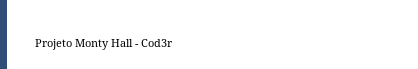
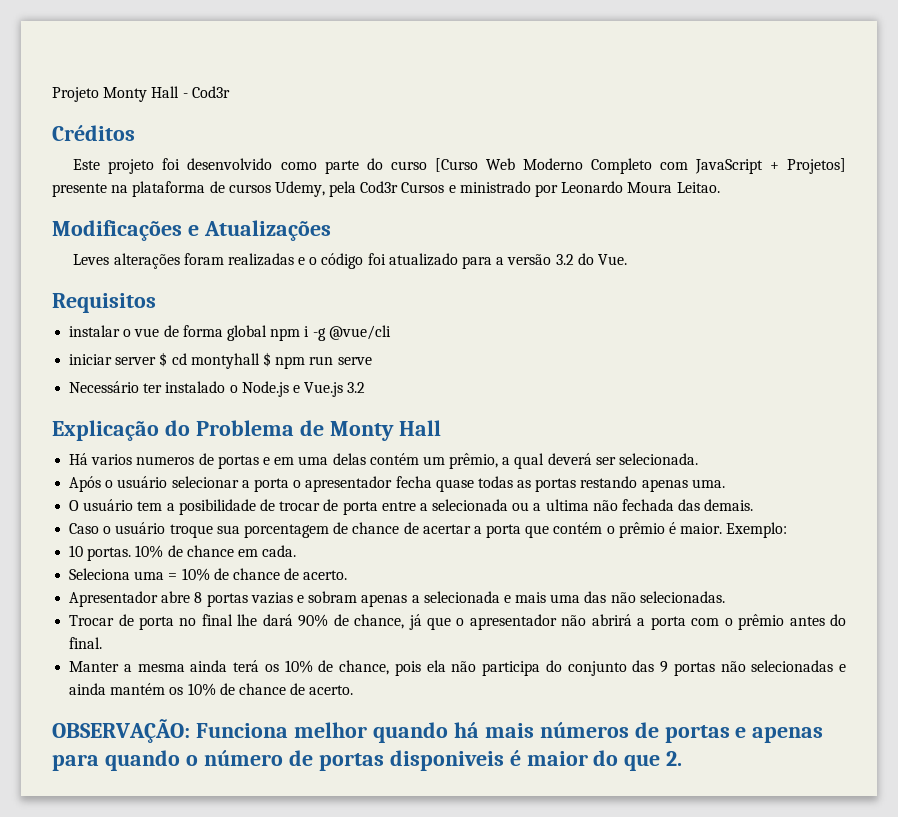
(173, 43) none -> [52,125,135,141] [73,158,847,174] [52,181,720,197] [52,220,331,241] [73,253,627,269] [52,293,156,313] [69,325,391,341] [69,352,372,369] [69,381,366,397] [52,420,441,441] [69,453,699,469] [69,476,725,492] [69,499,754,515] [69,522,788,538] [69,545,297,561] [69,568,348,581] [69,591,725,607] [69,614,847,630] [69,637,103,649] [69,660,846,676] [69,683,354,696] [52,719,824,743] [52,750,683,771] // Créditos // Este projeto foi desenvolvido como parte do curso [Curso Web Moderno Completo com JavaScript + Projetos] presente na plataforma de cursos Udemy, pela Cod3r Cursos e ministrado por Leonardo Moura Leitao. // Modificações e Atualizações // Leves alterações foram realizadas e o código foi atualizado para a versão 3.2 do Vue. // Requisitos // instalar o vue de forma global npm i -g @vue/cli // iniciar server $ cd montyhall $ npm run serve // Necessário ter instalado o Node.js e Vue.js 3.2 // Explicação do Problema de Monty Hall // Há varios numeros de portas e em uma delas contém um prêmio, a qual deverá ser selecionada. // Após o usuário selecionar a porta o apresentador fecha quase todas as portas restando apenas uma. // O usuário tem a posibilidade de trocar de porta entre a selecionada ou a ultima não fechada das demais. // Caso o usuário troque sua porcentagem de chance de acertar a porta que contém o prêmio é maior. Exemplo: // 10 portas. 10% de chance em cada. // Seleciona uma = 10% de chance de acerto. // Apresentador abre 8 portas vazias e sobram apenas a selecionada e mais uma das não selecionadas. // Trocar de porta no final lhe dará 90% de chance, já que o apresentador não abrirá a porta com o prêmio antes do final. // Manter a mesma ainda terá os 10% de chance, pois ela não participa do conjunto das 9 portas não selecionadas e ainda mantém os 10% de chance de acerto. // OBSERVAÇÃO: Funciona melhor quando há mais números de portas e apenas para quando o número de portas disponiveis é maior do que 2.

